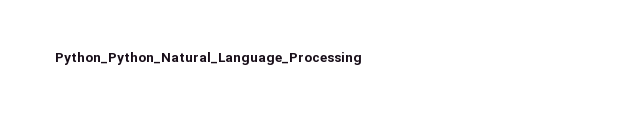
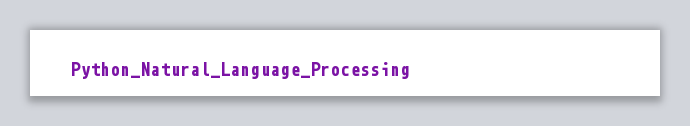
[55,52,362,65] Python_Python_Natural_Language_Processing -> [70,62,410,79] Python_Natural_Language_Processing

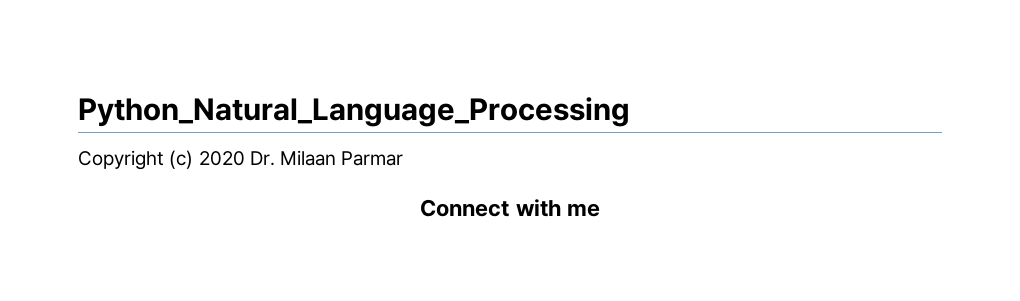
(410, 70) none -> [78,150,404,170] [420,199,600,217] // Copyright (c) 2020 Dr. Milaan Parmar // Connect with me

